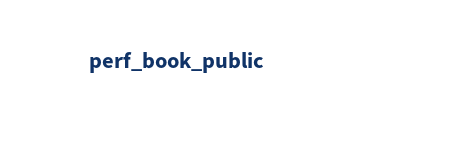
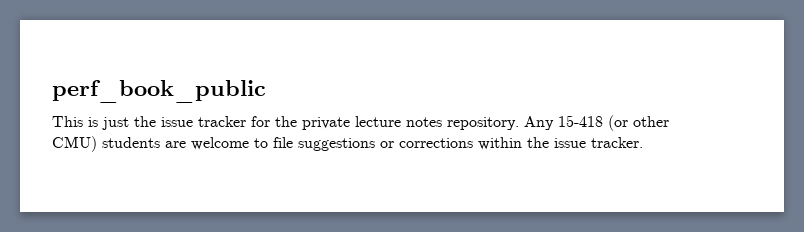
(264, 62) none -> [52,115,669,131] [52,136,643,152] // This is just the issue tracker for the private lecture notes repository. Any 15-418 (or other CMU) students are welcome to file suggestions or corrections within the issue tracker.

